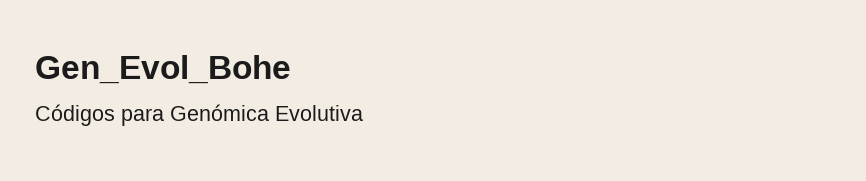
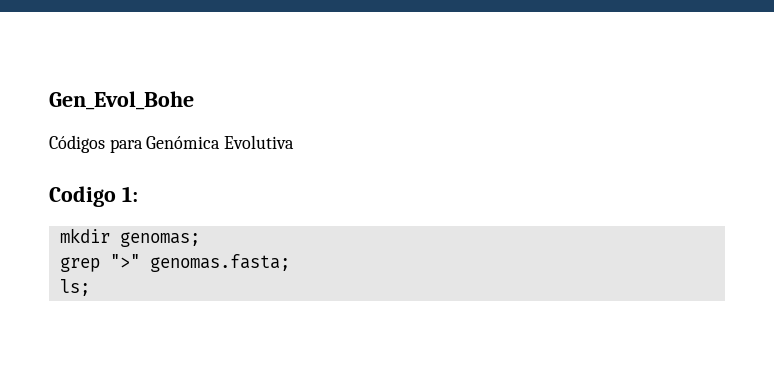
(363, 113) none -> [49,186,138,207] [59,228,200,247] [59,254,290,272] [59,279,90,296] // Codigo 1: // mkdir genomas; // grep ">" genomas.fasta; // ls;

